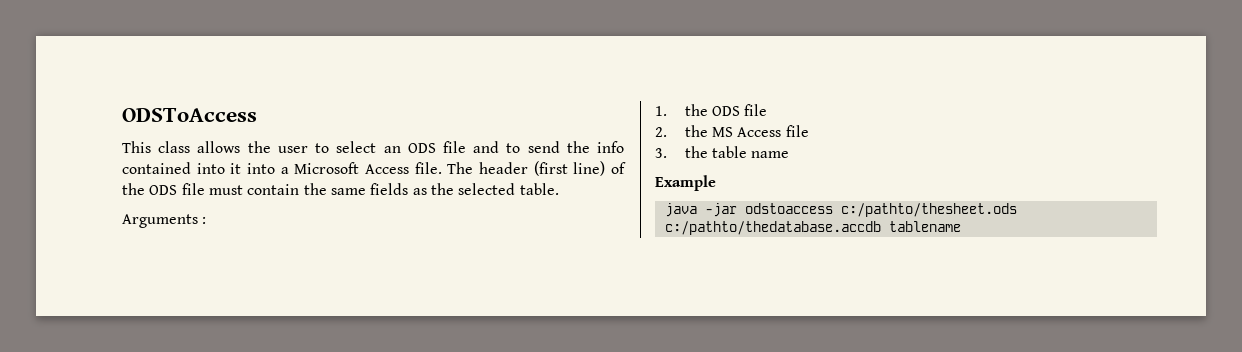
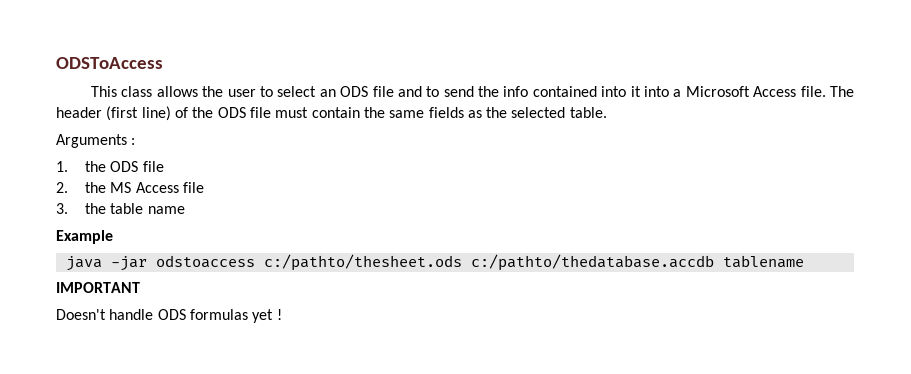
(961, 226) none -> [56,282,140,293] [56,309,282,323] // IMPORTANT // Doesn't handle ODS formulas yet !

